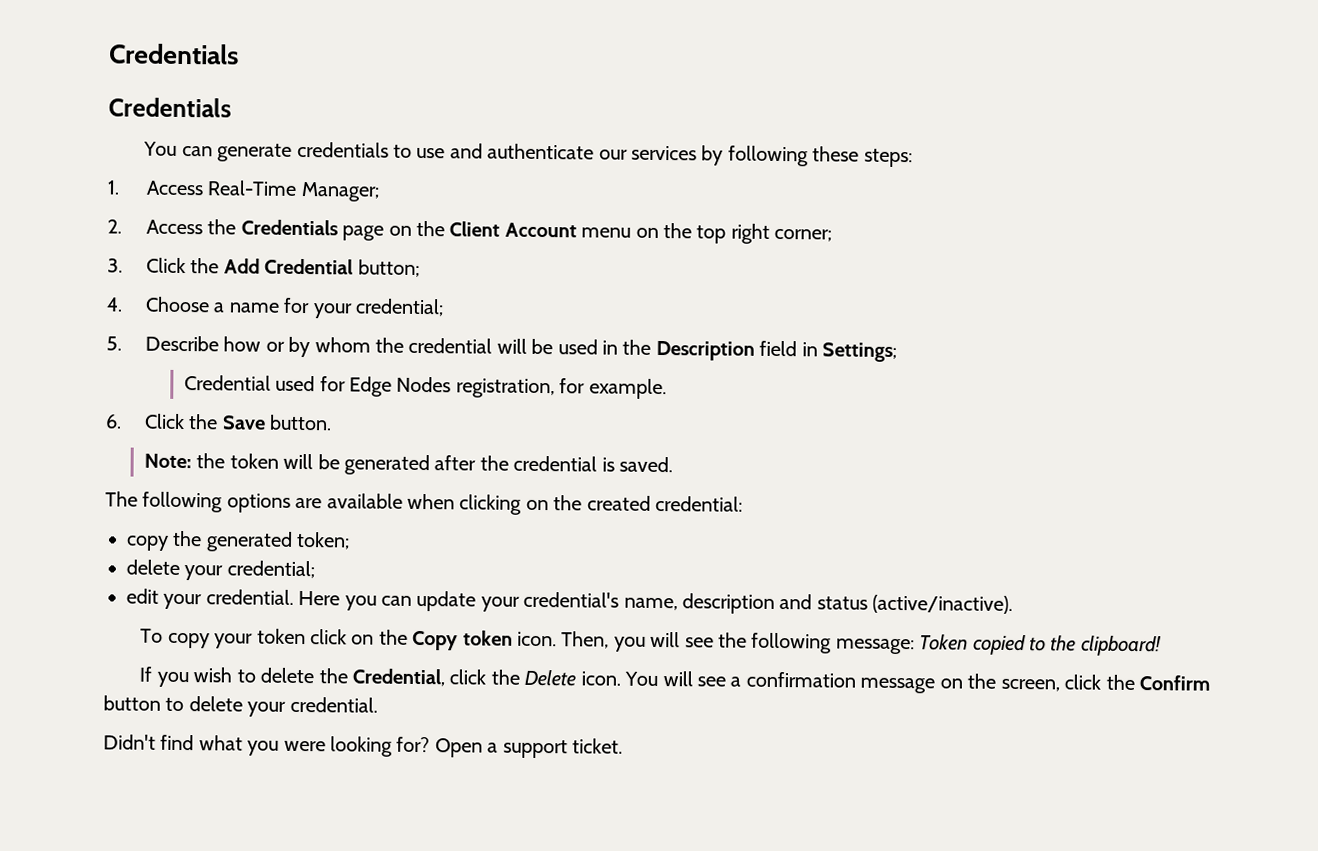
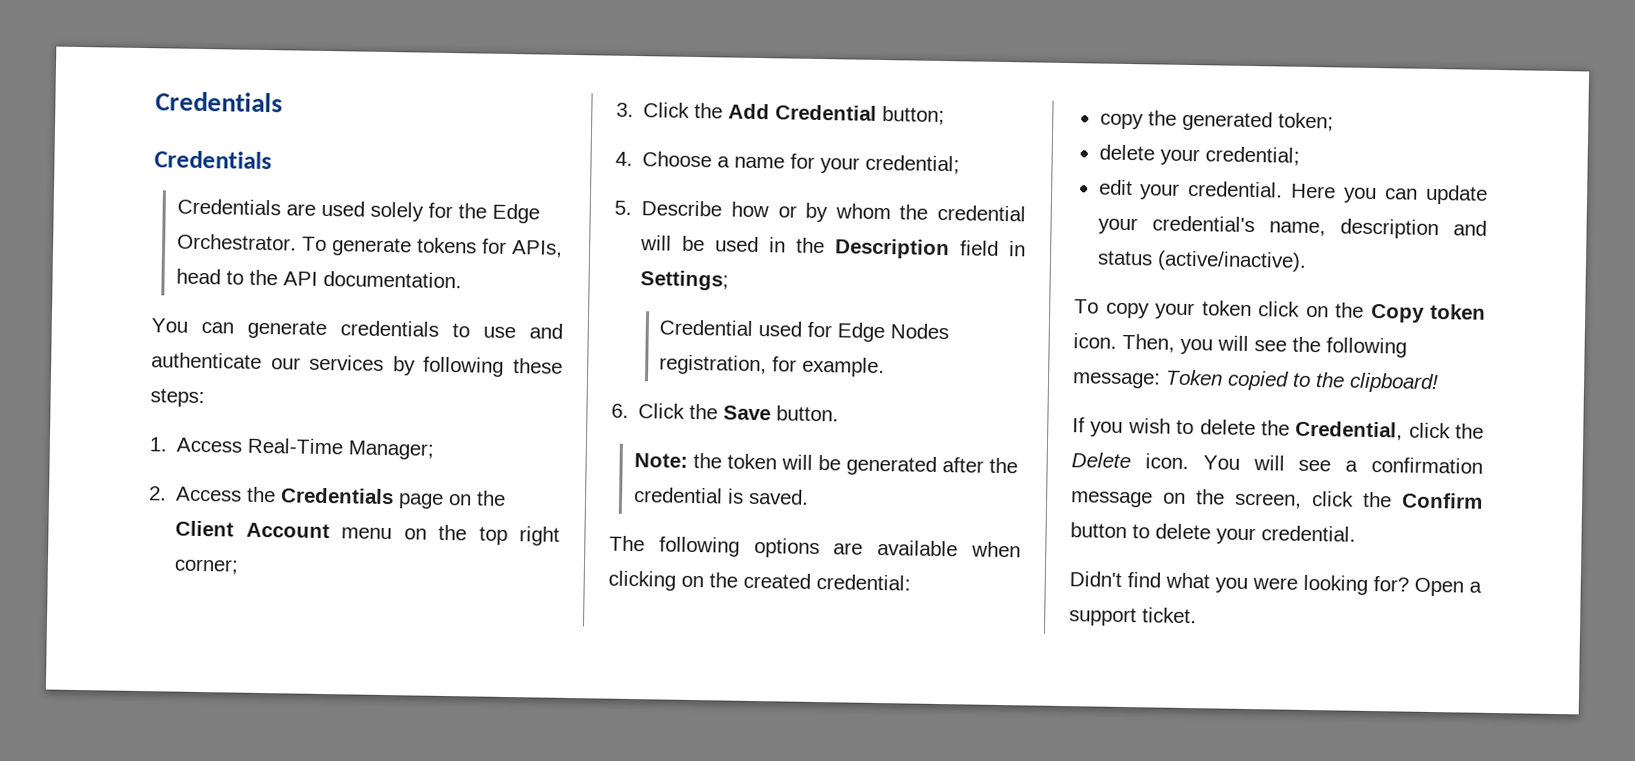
[109,43,239,65] [108,97,232,118] Credentials // Credentials -> [155,91,283,113] [154,150,272,170] [176,198,540,224] [176,233,563,258] [175,268,462,289] Credentials // Credentials // Credentials are used solely for the Edge Orchestrator. To generate tokens for APIs, head to the API documentation.

